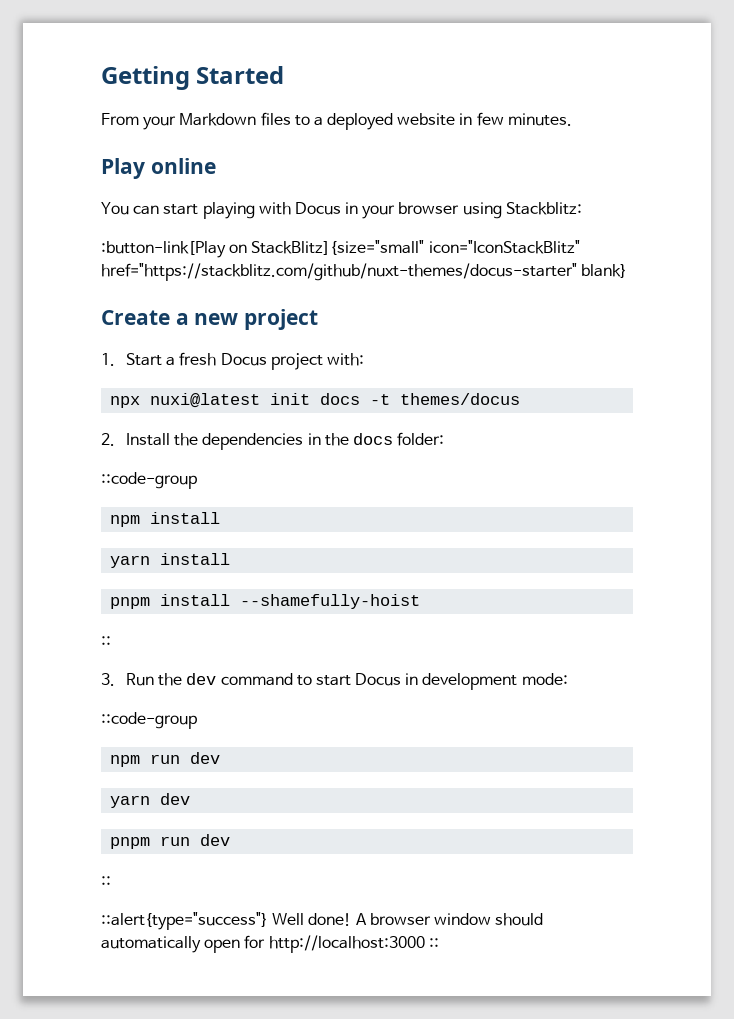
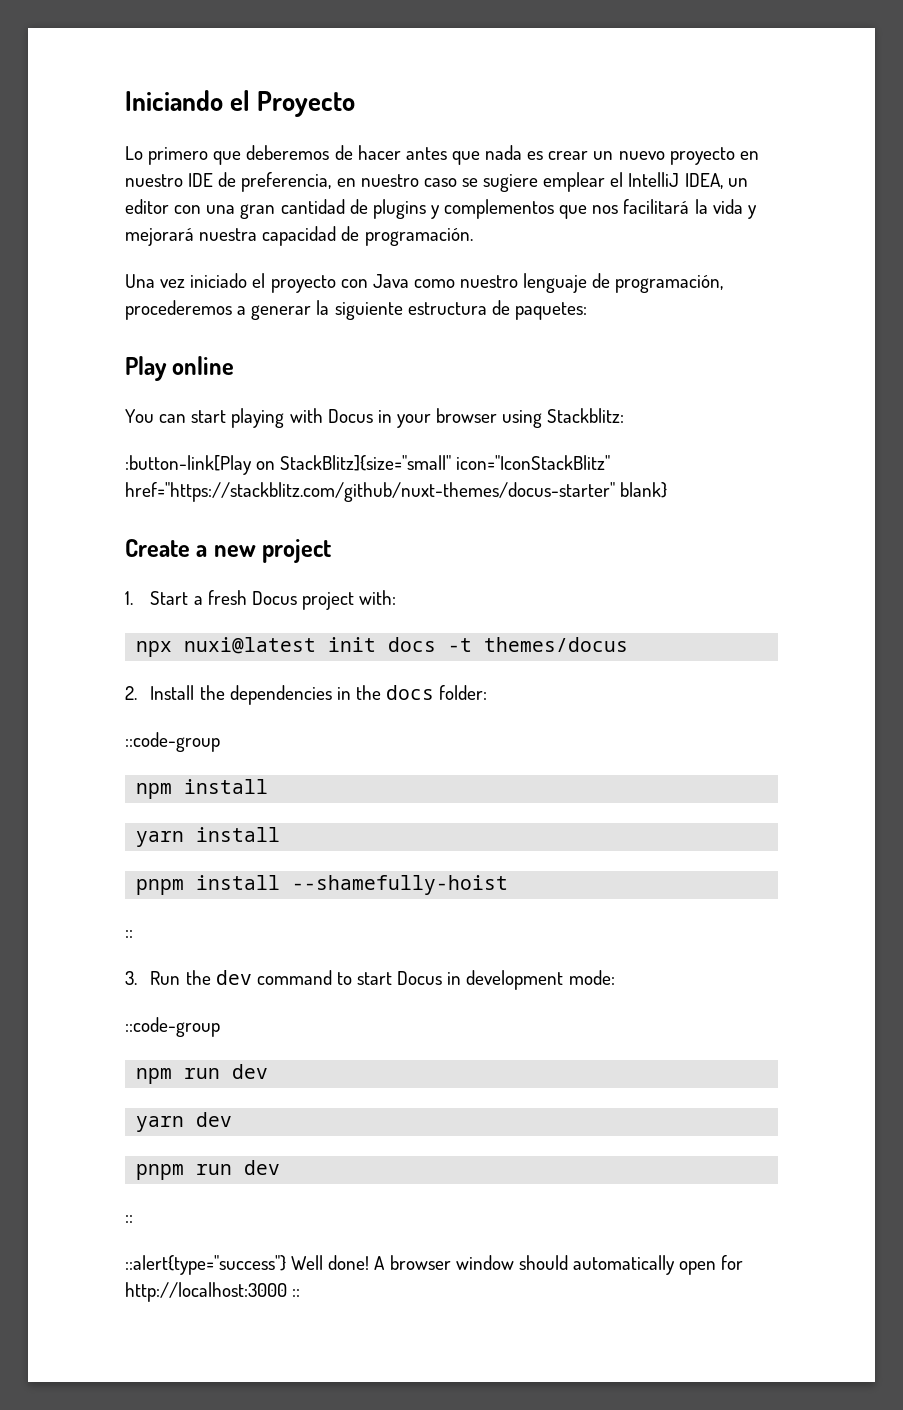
[101,66,285,90] [101,112,572,130] Getting Started // From your Markdown files to a deployed website in few minutes. -> [125,90,356,117] [125,145,759,165] [125,172,748,192] [125,199,757,219] [125,226,473,246] [125,273,724,293] [125,300,587,320] Iniciando el Proyecto // Lo primero que deberemos de hacer antes que nada es crear un nuevo proyecto en nuestro IDE de preferencia, en nuestro caso se sugiere emplear el IntelliJ IDEA, un editor con una gran cantidad de plugins y complementos que nos facilitará la vida y mejorará nuestra capacidad de programación. // Una vez iniciado el proyecto con Java como nuestro lenguaje de programación, procederemos a generar la siguiente estructura de paquetes:

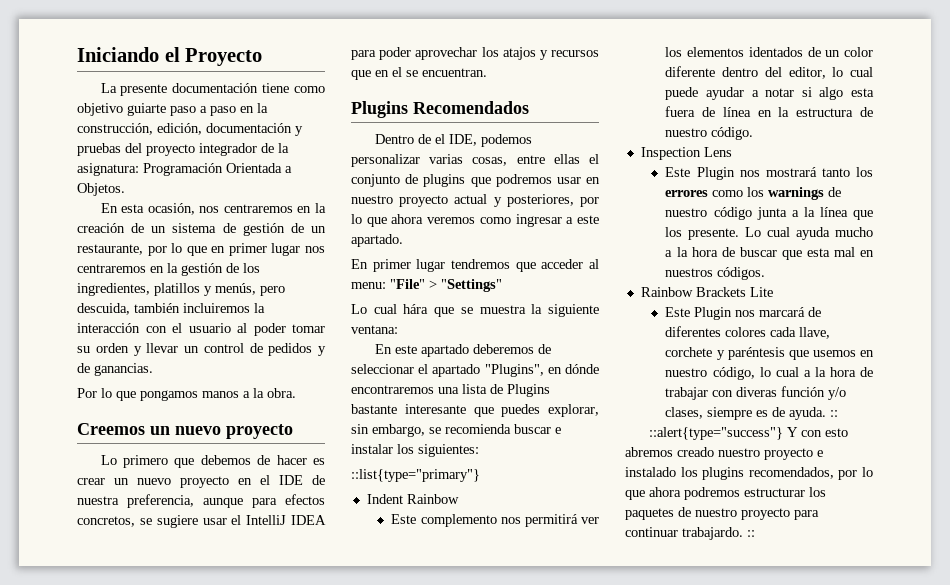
(356, 104) none -> [100,83,325,96] [77,103,268,116] [77,123,303,136] [77,143,289,156] [77,163,292,176] [77,183,125,196] [100,203,326,215] [77,223,326,236] [77,243,326,256] [77,263,260,276] [77,283,285,296] [77,303,265,315] [77,323,325,336] [77,343,326,356] [77,363,153,376] [77,388,296,401] [77,423,293,439] // La presente documentación tiene como objetivo guiarte paso a paso en la construcción, edición, documentación y pruebas del proyecto integrador de la asignatura: Programación Orientada a Objetos. // En esta ocasión, nos centraremos en la creación de un sistema de gestión de un restaurante, por lo que en primer lugar nos centraremos en la gestión de los ingredientes, platillos y menús, pero descuida, también incluiremos la interacción con el usuario al poder tomar su orden y llevar un control de pedidos y de ganancias. // Por lo que pongamos manos a la obra. // Creemos un nuevo proyecto
[246,145,330,160] deberemos -> [200,455,251,465] debemos
[405,145,523,165] antes que nada -> (307, 460) none
[125,174,183,187] nuestro -> [260,475,270,485] el
[241,172,748,192] [125,199,757,219] [125,226,473,246] [125,273,724,293] [125,300,587,320] [125,356,235,381] [125,408,625,428] [125,455,611,475] [125,482,668,502] [125,539,332,563] [125,590,397,610] [136,637,629,657] [125,685,488,705] [125,732,220,752] [136,779,269,799] [136,827,281,847] [136,875,509,895] [125,930,133,938] [125,970,615,990] [125,1017,220,1037] [136,1064,269,1084] [136,1112,233,1132] [136,1160,281,1180] [125,1215,133,1223] [125,1255,744,1275] [125,1282,287,1302] preferencia, en nuestro caso se sugiere emplear el IntelliJ IDEA, un editor con una gran cantidad de plugins y complementos que nos facilitará la vida y mejorará nuestra capacidad de programación. // Una vez iniciado el proyecto con Java como nuestro lenguaje de programación, procederemos a generar la siguiente estructura de paquetes: // Play online // You can start playing with Docus in your browser using Stackblitz: // :button-link[Play on StackBlitz]{size="small" icon="IconStackBlitz" href="https://stackblitz.com/github/nuxt-themes/docus-starter" blank} // Create a new project // 1. Start a fresh Docus project with: // npx nuxi@latest init docs -t themes/docus // 2. Install the dependencies in the docs folder: // ::code-group // npm install // yarn install // pnpm install --shamefully-hoist // :: // 3. Run the dev command to start Docus in development mode: // ::code-group // npm run dev // yarn dev // pnpm run dev // :: // ::alert{type="success"} Well done! A browser window should automatically open for http://localhost:3000 -> [77,494,325,508] [77,515,326,528] [351,47,599,60] [351,67,487,80] [351,101,529,118] [374,134,532,147] [351,154,599,167] [351,174,600,187] [351,194,599,207] [351,214,599,227] [351,234,403,247] [351,259,599,272] [351,279,502,292] [351,304,599,317] [351,325,398,334] [374,344,551,357] [351,364,599,377] [351,384,550,397] [351,404,599,417] [351,424,561,437] [351,444,479,457] [351,469,480,482] [366,494,459,504] [391,514,599,527] [665,47,873,57] [665,66,873,79] [665,87,874,100] [665,106,873,117] [665,127,754,140] [640,147,732,160] [665,167,873,180] [665,187,842,200] [665,207,873,220] [665,227,873,240] [665,247,874,260] [665,267,766,280] [640,287,773,297] [665,307,822,320] [665,326,831,339] [665,347,874,360] [665,367,874,380] [665,386,847,400] [665,407,839,420] [648,427,848,440] [625,447,823,460] [625,467,873,480] [625,487,826,500] [625,507,819,520] [625,527,743,540] nuestra preferencia, aunque para efectos concretos, se sugiere usar el IntelliJ IDEA para poder aprovechar los atajos y recursos que en el se encuentran. // Plugins Recomendados // Dentro de el IDE, podemos personalizar varias cosas, entre ellas el conjunto de plugins que podremos usar en nuestro proyecto actual y posteriores, por lo que ahora veremos como ingresar a este apartado. // En primer lugar tendremos que acceder al menu: "File" > "Settings" // Lo cual hára que se muestra la siguiente ventana: // En este apartado deberemos de seleccionar el apartado "Plugins", en dónde encontraremos una lista de Plugins bastante interesante que puedes explorar, sin embargo, se recomienda buscar e instalar los siguientes: // ::list{type="primary"} // Indent Rainbow // Este complemento nos permitirá ver los elementos identados de un color diferente dentro del editor, lo cual puede ayudar a notar si algo esta fuera de línea en la estructura de nuestro código. // Inspection Lens // Este Plugin nos mostrará tanto los errores como los warnings de nuestro código junta a la línea que los presente. Lo cual ayuda mucho a la hora de buscar que esta mal en nuestros códigos. // Rainbow Brackets Lite // Este Plugin nos marcará de diferentes colores cada llave, corchete y paréntesis que usemos en nuestro código, lo cual a la hora de trabajar con diveras función y/o clases, siempre es de ayuda. :: // ::alert{type="success"} Y con esto abremos creado nuestro proyecto e instalado los plugins recomendados, por lo que ahora podremos estructurar los paquetes de nuestro proyecto para continuar trabajardo.

